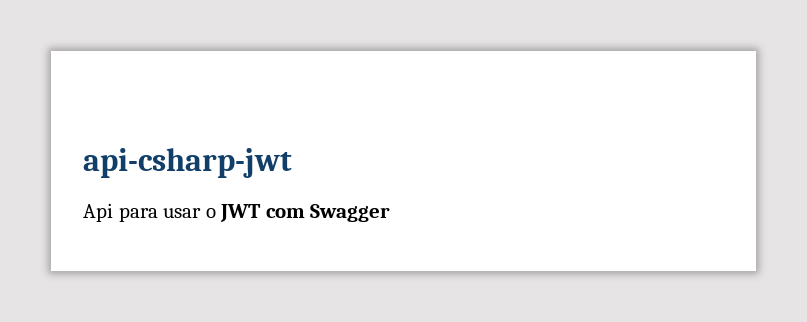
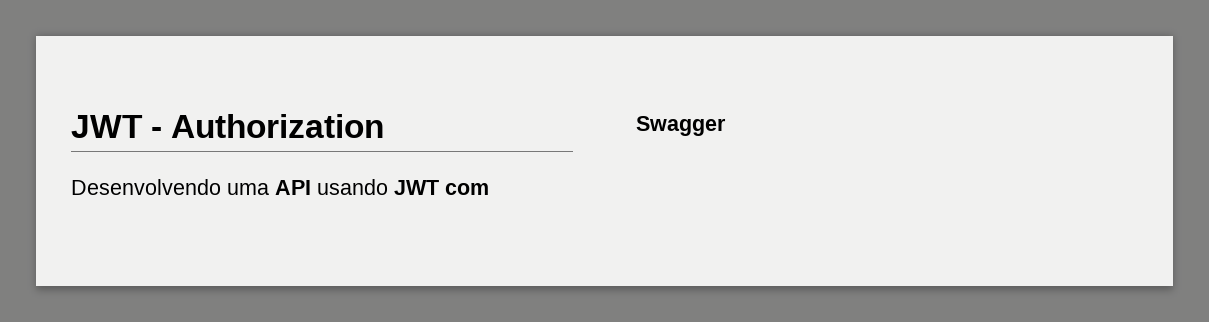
[83,148,292,178] [83,203,216,222] api-csharp-jwt // Api para usar o -> [71,114,385,138] [71,179,388,195] JWT - Authorization // Desenvolvendo uma API usando

